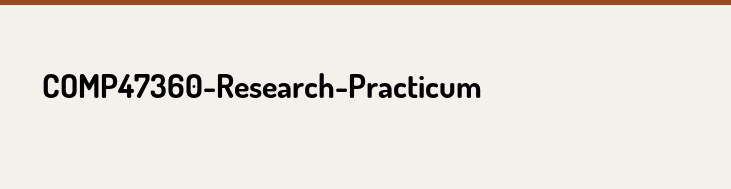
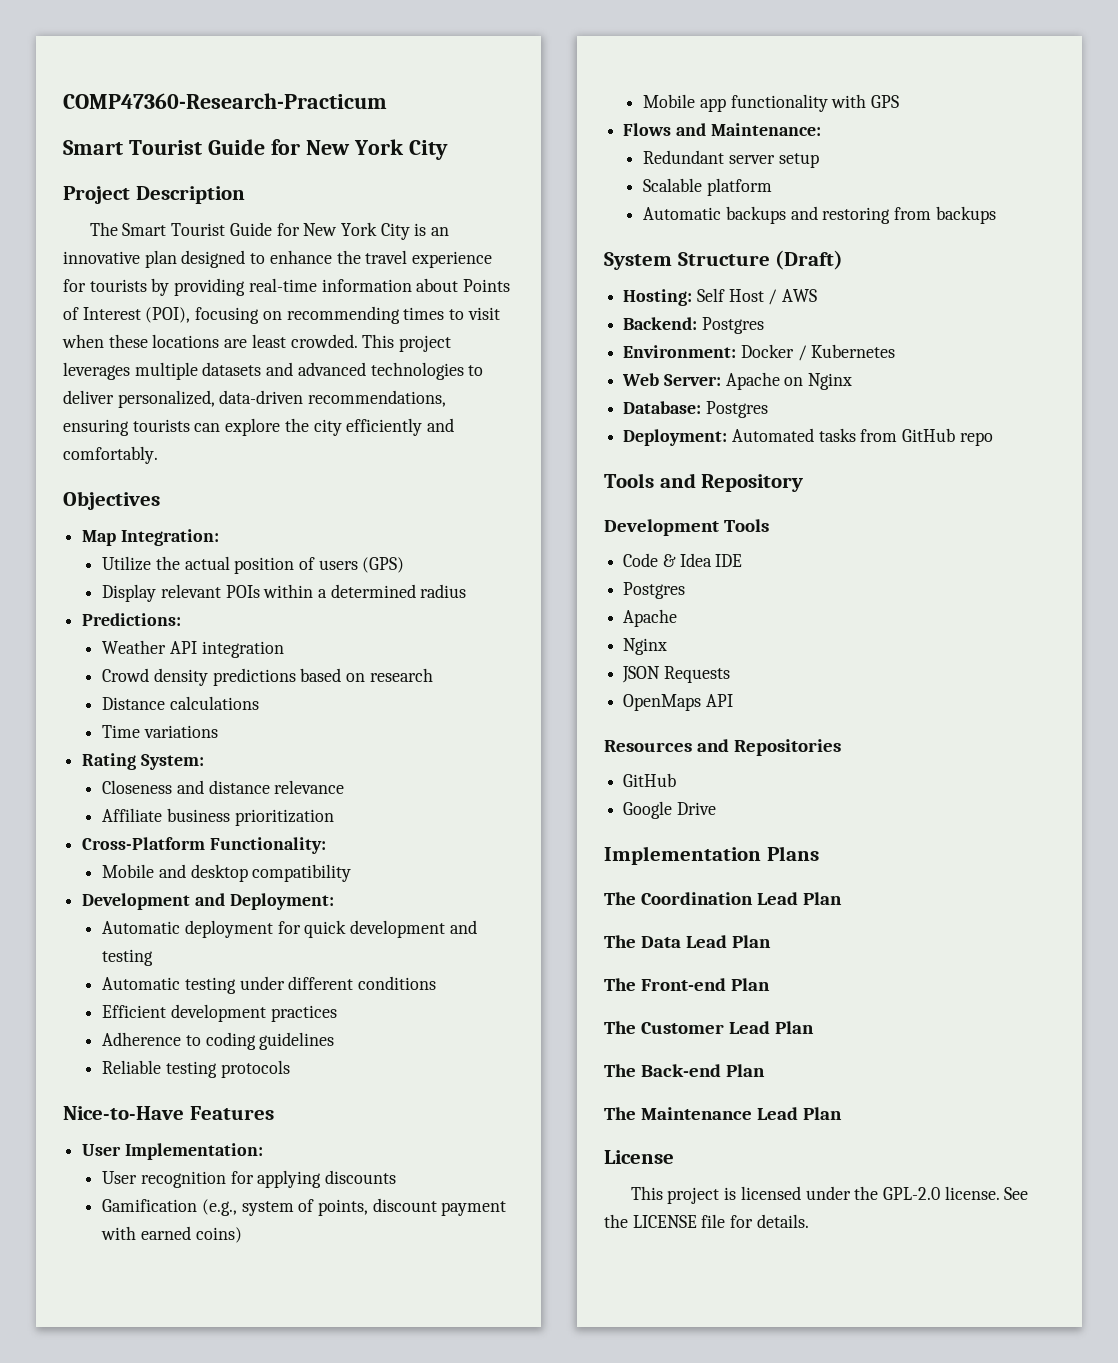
(482, 85) none -> [63,139,448,160] [63,186,245,204] [89,222,450,240] [63,250,493,268] [63,278,511,296] [63,306,500,324] [62,334,452,352] [63,362,484,380] [63,390,447,408] [63,418,455,436] [63,446,158,464] [63,491,160,510] [82,529,219,546] [102,556,405,574] [102,584,467,602] [82,613,182,626] [102,640,284,658] [102,668,433,686] [102,696,259,710] [102,725,218,738] [82,753,204,770] [102,780,345,794] [102,808,334,826] [82,837,326,854] [102,864,352,882] [82,893,334,910] [102,920,477,938] [102,949,154,966] [102,976,436,994] [102,1004,337,1022] [102,1032,335,1050] [102,1060,290,1078] [63,1106,274,1120] [82,1143,263,1160] [102,1170,396,1188] [102,1198,507,1216] [101,1226,242,1243] [643,94,899,112] [623,123,821,136] [643,150,819,168] [643,178,772,196] [643,206,996,224] [604,250,844,270] [623,288,818,306] [623,317,764,334] [623,344,896,361] [622,372,853,390] [623,401,768,418] [623,428,993,446] [604,473,804,492] [604,519,770,536] [623,553,743,567] [623,582,686,599] [623,609,678,627] [623,638,668,655] [622,666,730,683] [623,694,733,711] [604,739,842,756] [623,773,677,787] [623,801,716,819] [604,846,819,865] [604,892,843,905] [604,935,772,948] [604,978,771,991] [604,1021,815,1034] [604,1064,766,1077] [604,1107,843,1120] [604,1150,674,1164] [630,1186,1029,1204] [604,1214,809,1228] // Smart Tourist Guide for New York City // Project Description // The Smart Tourist Guide for New York City is an innovative plan designed to enhance the travel experience for tourists by providing real-time information about Points of Interest (POI), focusing on recommending times to visit when these locations are least crowded. This project leverages multiple datasets and advanced technologies to deliver personalized, data-driven recommendations, ensuring tourists can explore the city efficiently and comfortably. // Objectives // Map Integration: // Utilize the actual position of users (GPS) // Display relevant POIs within a determined radius // Predictions: // Weather API integration // Crowd density predictions based on research // Distance calculations // Time variations // Rating System: // Closeness and distance relevance // Affiliate business prioritization // Cross-Platform Functionality: // Mobile and desktop compatibility // Development and Deployment: // Automatic deployment for quick development and testing // Automatic testing under different conditions // Efficient development practices // Adherence to coding guidelines // Reliable testing protocols // Nice-to-Have Features // User Implementation: // User recognition for applying discounts // Gamification (e.g., system of points, discount payment with earned coins) // Mobile app functionality with GPS // Flows and Maintenance: // Redundant server setup // Scalable platform // Automatic backups and restoring from backups // System Structure (Draft) // Hosting: Self Host / AWS // Backend: Postgres // Environment: Docker / Kubernetes // Web Server: Apache on Nginx // Database: Postgres // Deployment: Automated tasks from GitHub repo // Tools and Repository // Development Tools // Code & Idea IDE // Postgres // Apache // Nginx // JSON Requests // OpenMaps API // Resources and Repositories // GitHub // Google Drive // Implementation Plans // The Coordination Lead Plan // The Data Lead Plan // The Front-end Plan // The Customer Lead Plan // The Back-end Plan // The Maintenance Lead Plan // License // This project is licensed under the GPL-2.0 license. See the LICENSE file for details.

